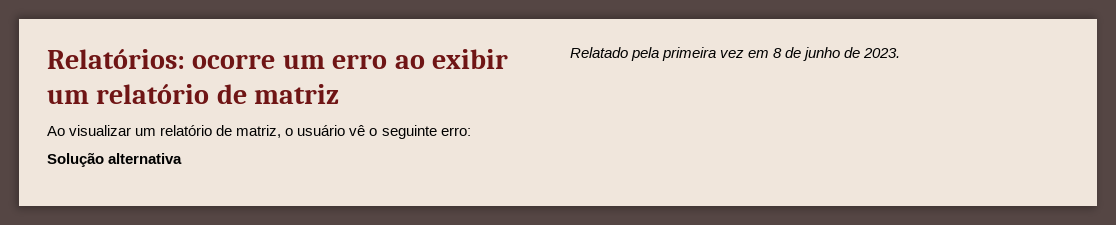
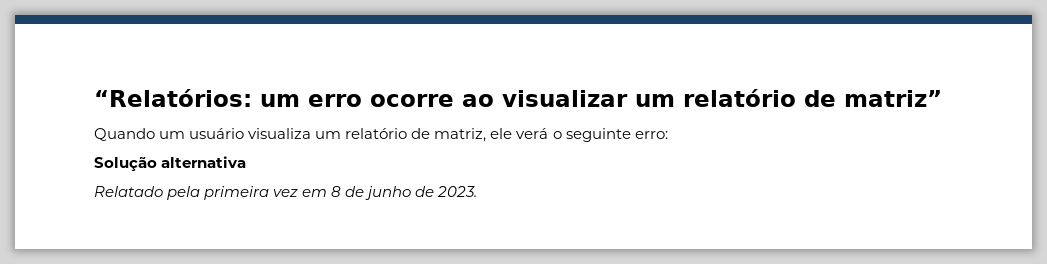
[47,49,509,69] [47,84,340,104] [47,125,366,138] Relatórios: ocorre um erro ao exibir um relatório de matriz // Ao visualizar um relatório de matriz, o usuário vê -> [94,89,942,107] [94,128,549,142] “Relatórios: um erro ocorre ao visualizar um relatório de matriz” // Quando um usuário visualiza um relatório de matriz, ele verá

